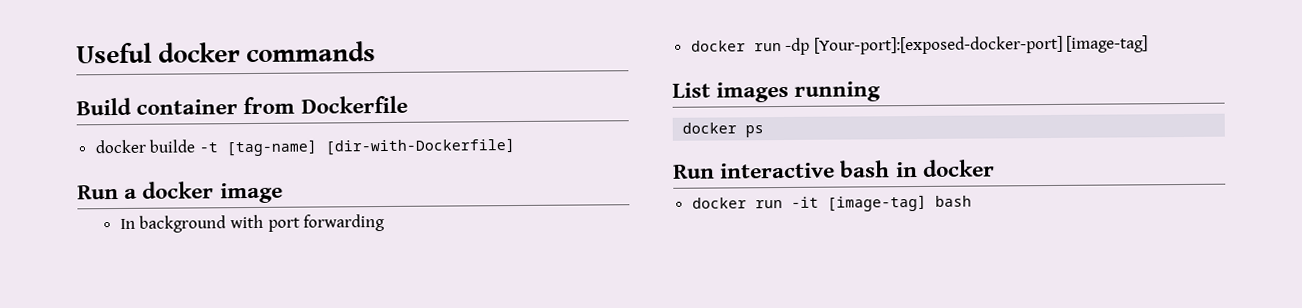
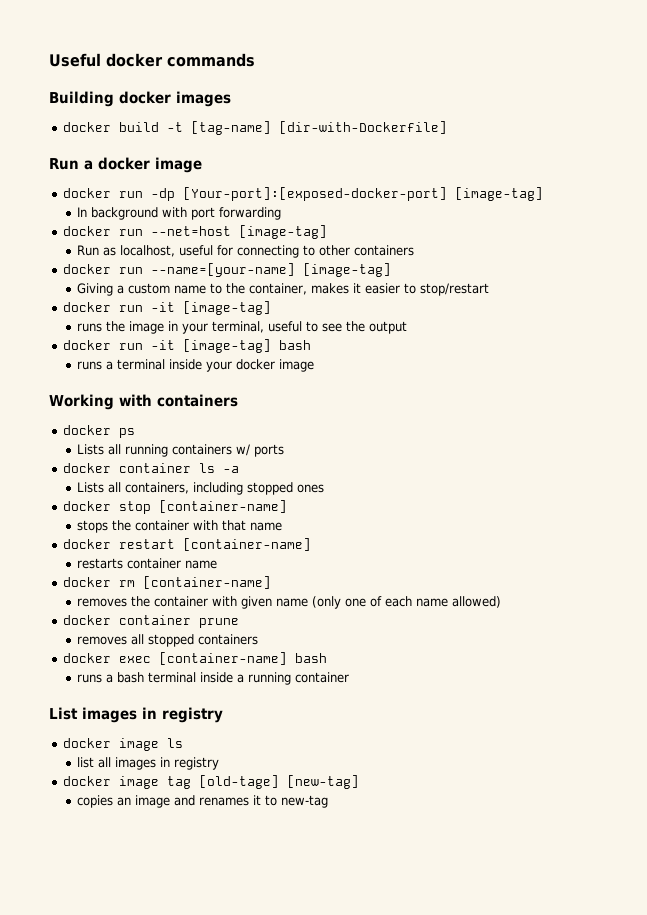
[76,95,408,116] [94,139,196,154] Build container from Dockerfile // docker builde -> [49,91,231,107] [62,122,159,132] Building docker images // docker build
(283, 193) none -> [62,187,543,201] // docker run -dp [Your-port]:[exposed-docker-port] [image-tag]
[785,35,1149,55] [672,81,882,103] [682,122,765,138] [673,159,995,179] -dp [Your-port]:[exposed-docker-port] [image-tag] // List images running // docker ps // Run interactive bash in docker -> [150,225,327,239] [76,245,414,258] [62,263,391,277] [76,283,489,296] [62,301,271,315] [76,321,407,334] --net=host [image-tag] // Run as localhost, useful for connecting to other containers // docker run --name=[your-name] [image-tag] // Giving a custom name to the container, makes it easier to stop/restart // docker run -it [image-tag] // runs the image in your terminal, useful to see the output
(972, 201) none -> [76,359,314,372] [49,394,238,410] [62,425,135,438] [76,444,284,457] [62,463,239,473] [76,482,324,495] [62,500,287,514] [76,520,282,533] [62,538,311,551] [76,558,217,569] [62,576,271,589] [76,596,501,609] [62,615,239,628] [76,634,258,647] [62,652,327,665] [76,672,349,685] [49,707,223,723] [62,738,183,751] [76,757,219,770] [62,775,359,789] [76,795,328,808] // runs a terminal inside your docker image // Working with containers // docker ps // Lists all running containers w/ ports // docker container ls -a // Lists all containers, including stopped ones // docker stop [container-name] // stops the container with that name // docker restart [container-name] // restarts container name // docker rm [container-name] // removes the container with given name (only one of each name allowed) // docker container prune // removes all stopped containers // docker exec [container-name] bash // runs a bash terminal inside a running container // List images in registry // docker image ls // list all images in registry // docker image tag [old-tage] [new-tag] // copies an image and renames it to new-tag

